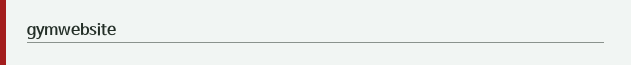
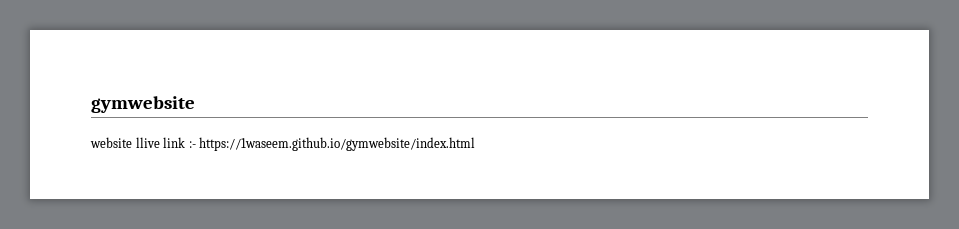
(116, 31) none -> [90,137,476,151] // website llive link :- https://1waseem.github.io/gymwebsite/index.html

